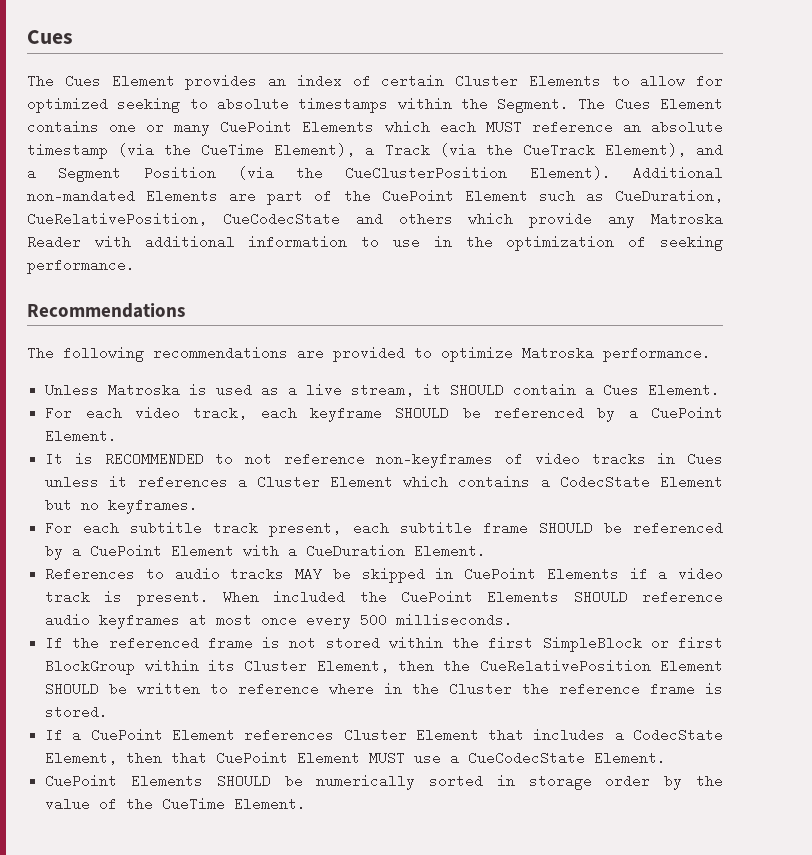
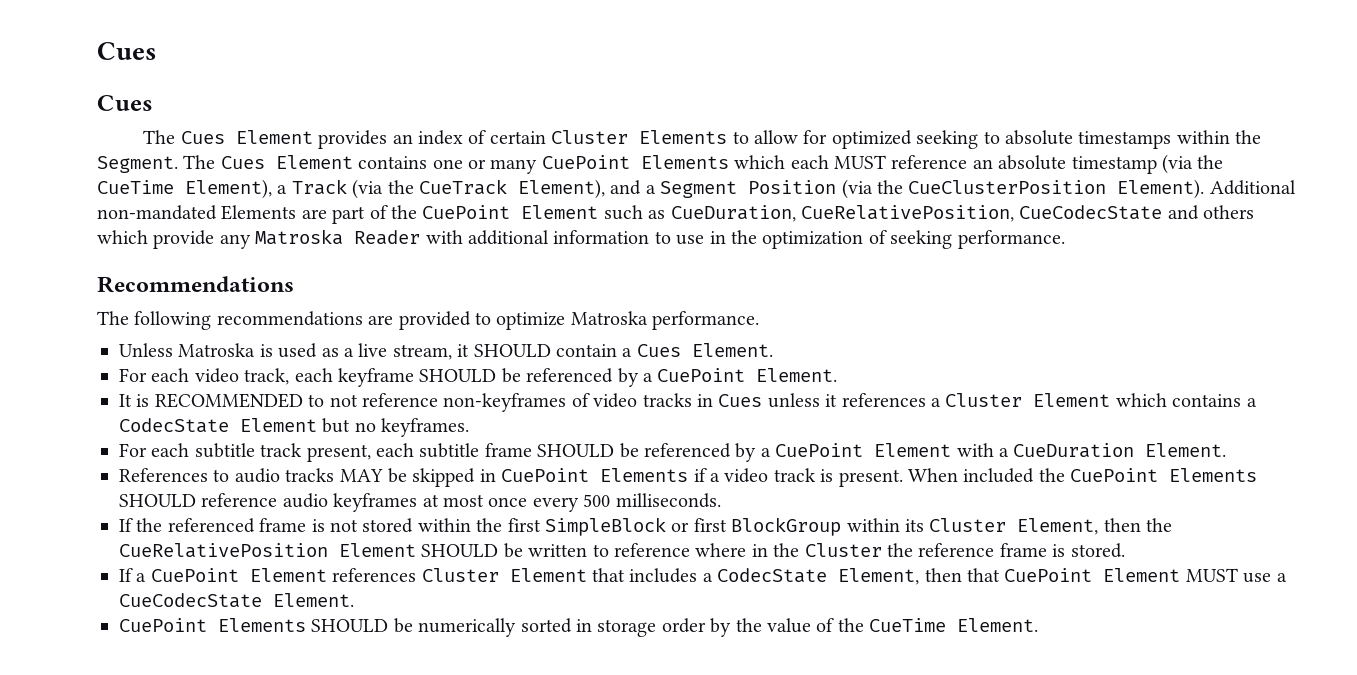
[27,30,73,44] Cues -> [97,42,157,60] [97,95,153,111] Cues // Cues

